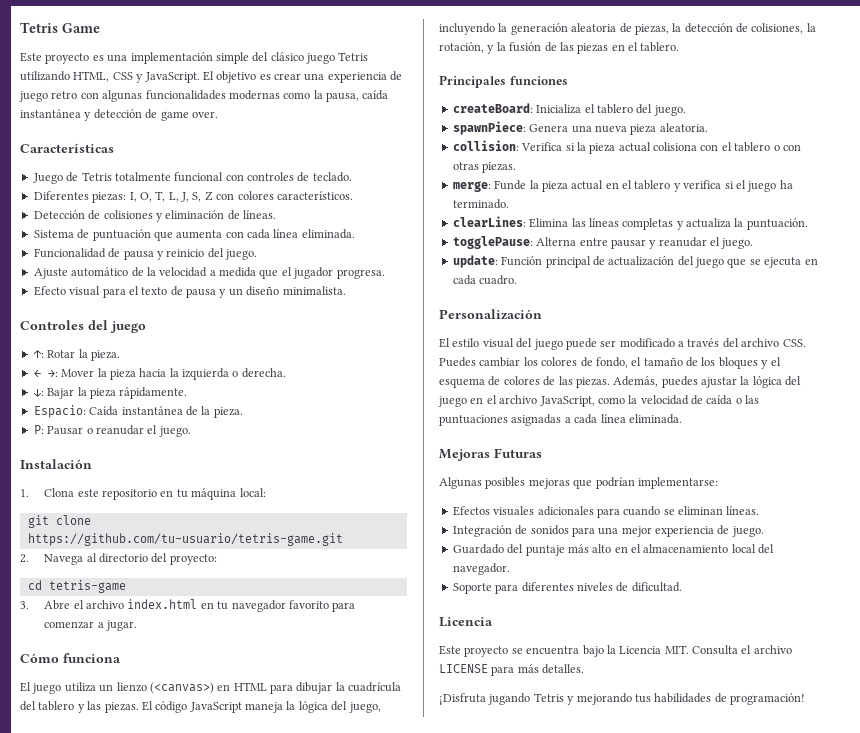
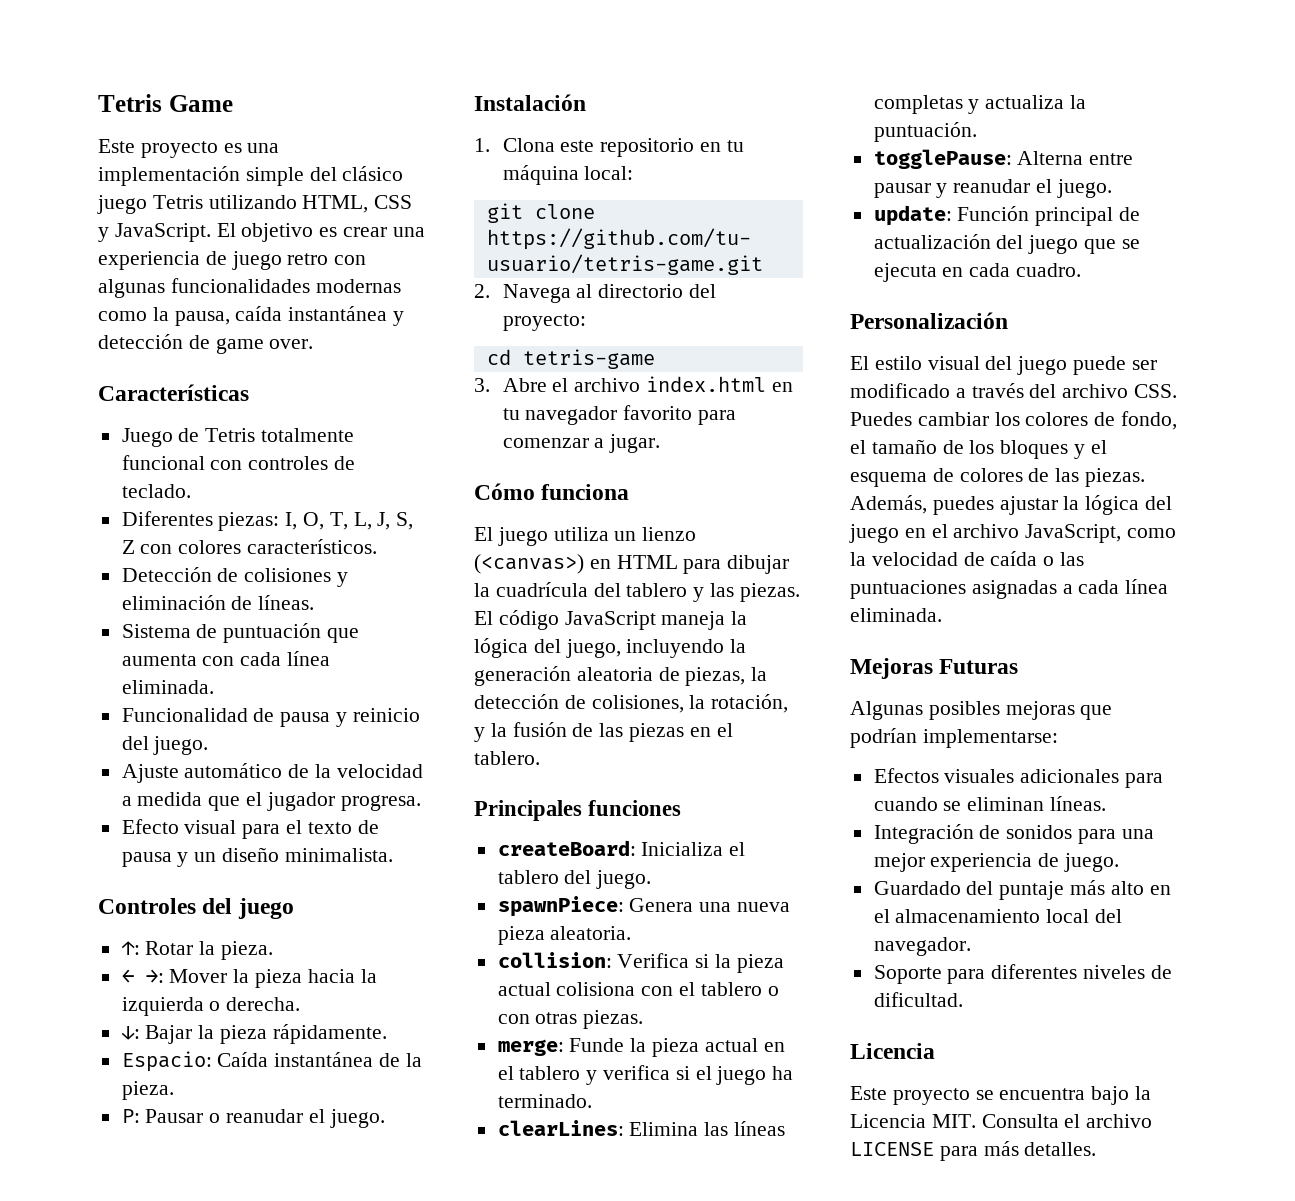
[439,693,805,705] // ¡Disfruta jugando Tetris y mejorando tus habilidades de programación! -> (1097, 1149) none

